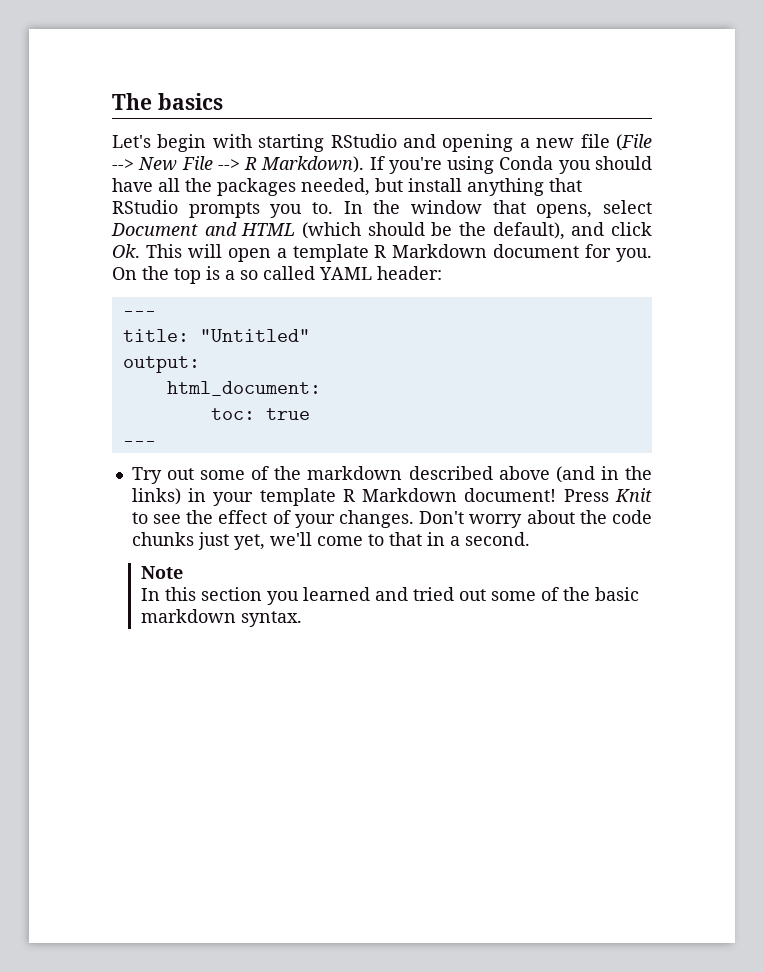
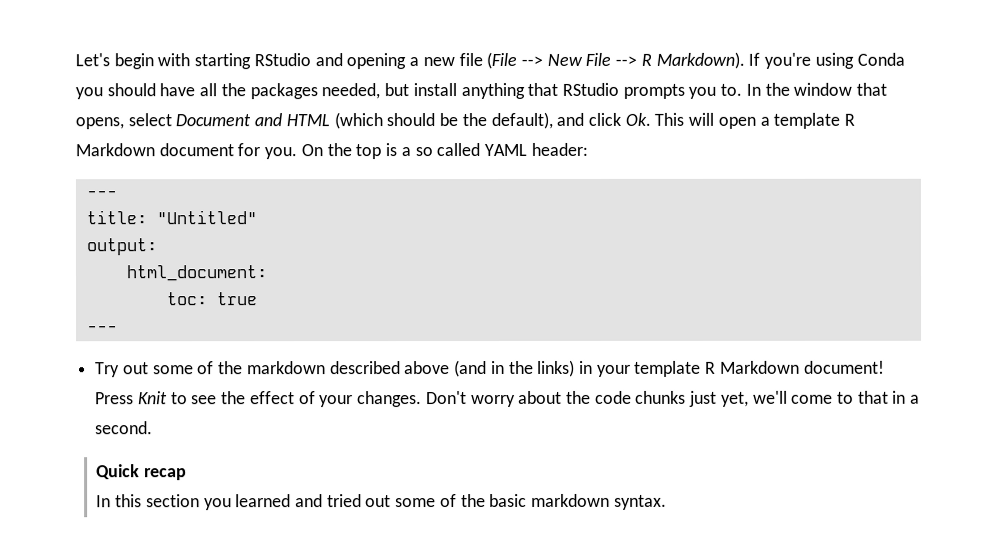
[112,93,223,110] The basics // -> (75, 60) none
[140,566,183,579] Note -> [96,464,188,481] Quick recap

